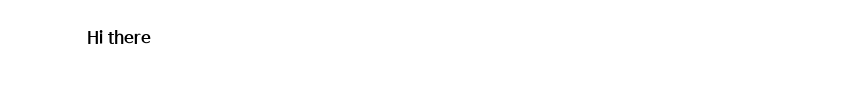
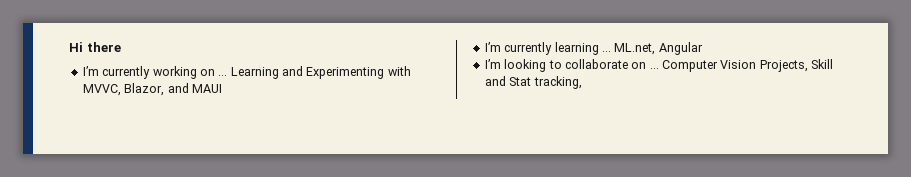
(151, 37) none -> [82,66,411,79] [82,83,222,96] [484,42,703,55] [484,59,834,72] [484,76,582,89] // I’m currently working on ... Learning and Experimenting with MVVC, Blazor, and MAUI // I’m currently learning ... ML.net, Angular // I’m looking to collaborate on ... Computer Vision Projects, Skill and Stat tracking,

